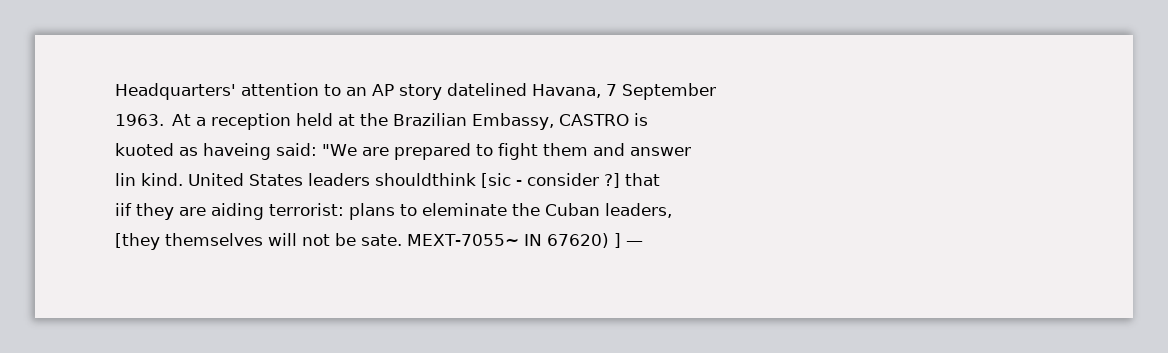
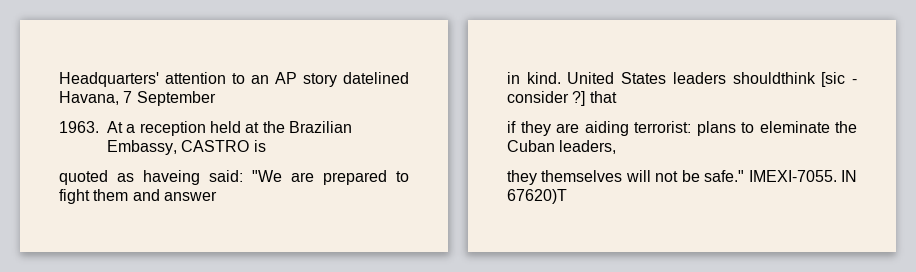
[115,143,174,156] kuoted -> [59,170,108,185] quoted
[115,173,136,186] lin -> [507,72,520,84] in
[115,203,132,216] iif -> [507,121,516,133] if
[115,233,160,250] [they -> [507,170,537,185] they
[361,233,643,248] sate. MEXT-7055~ IN 67620) ] — -> [704,170,857,182] [507,189,567,204] safe." IMEXI-7055. IN 67620)T

